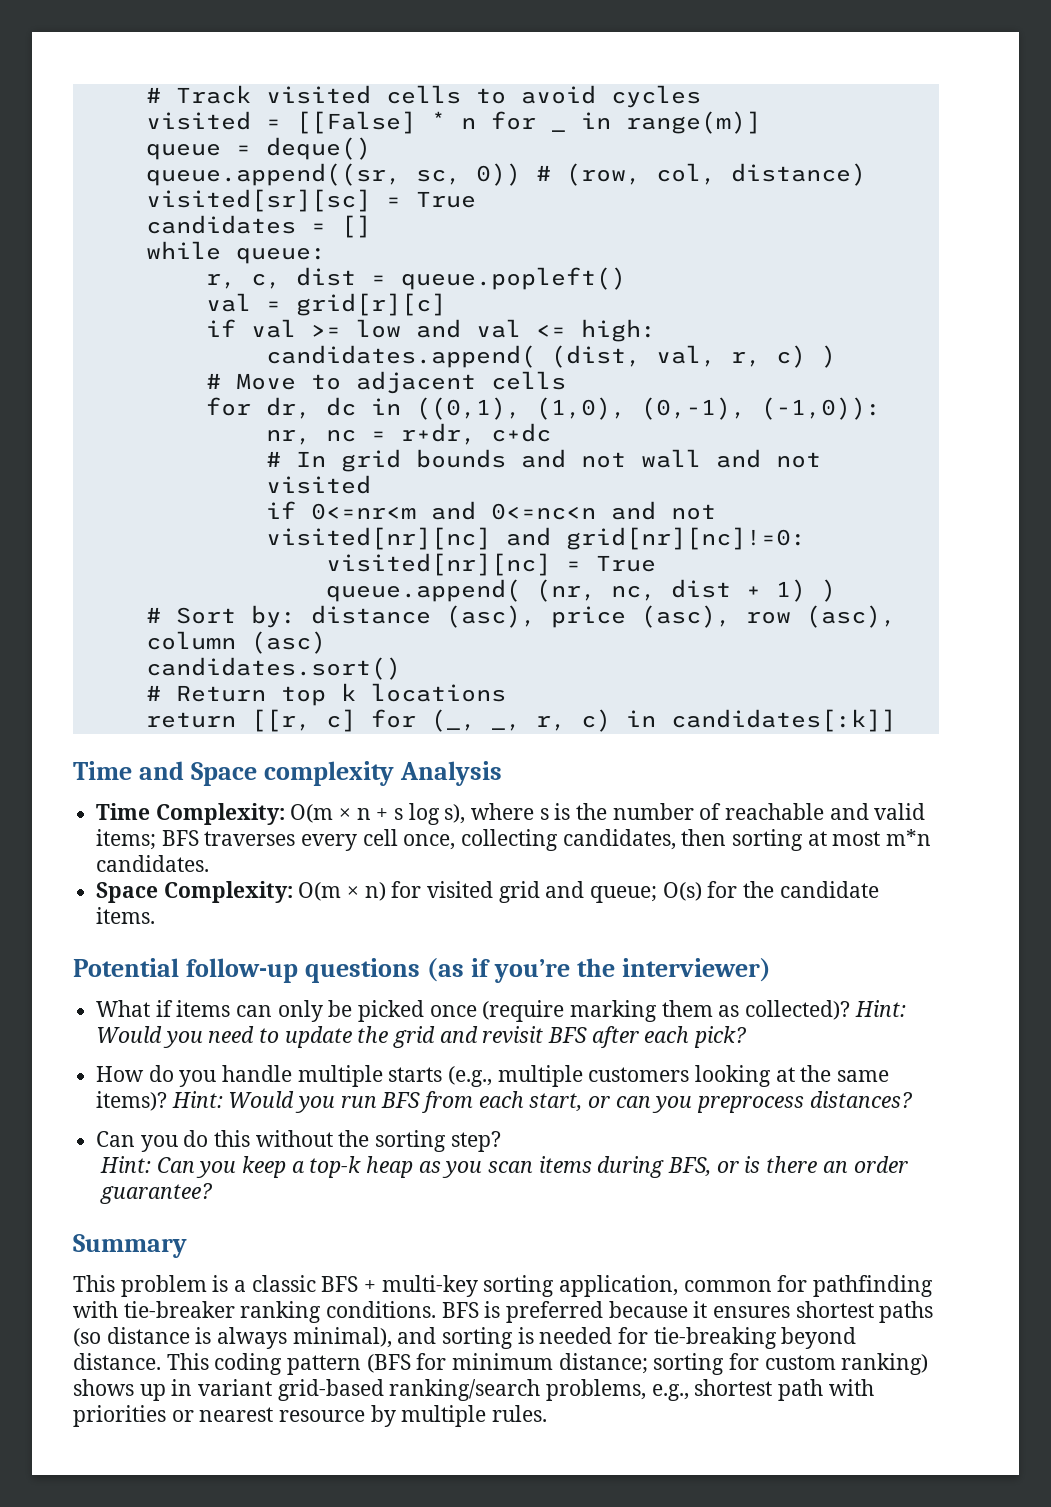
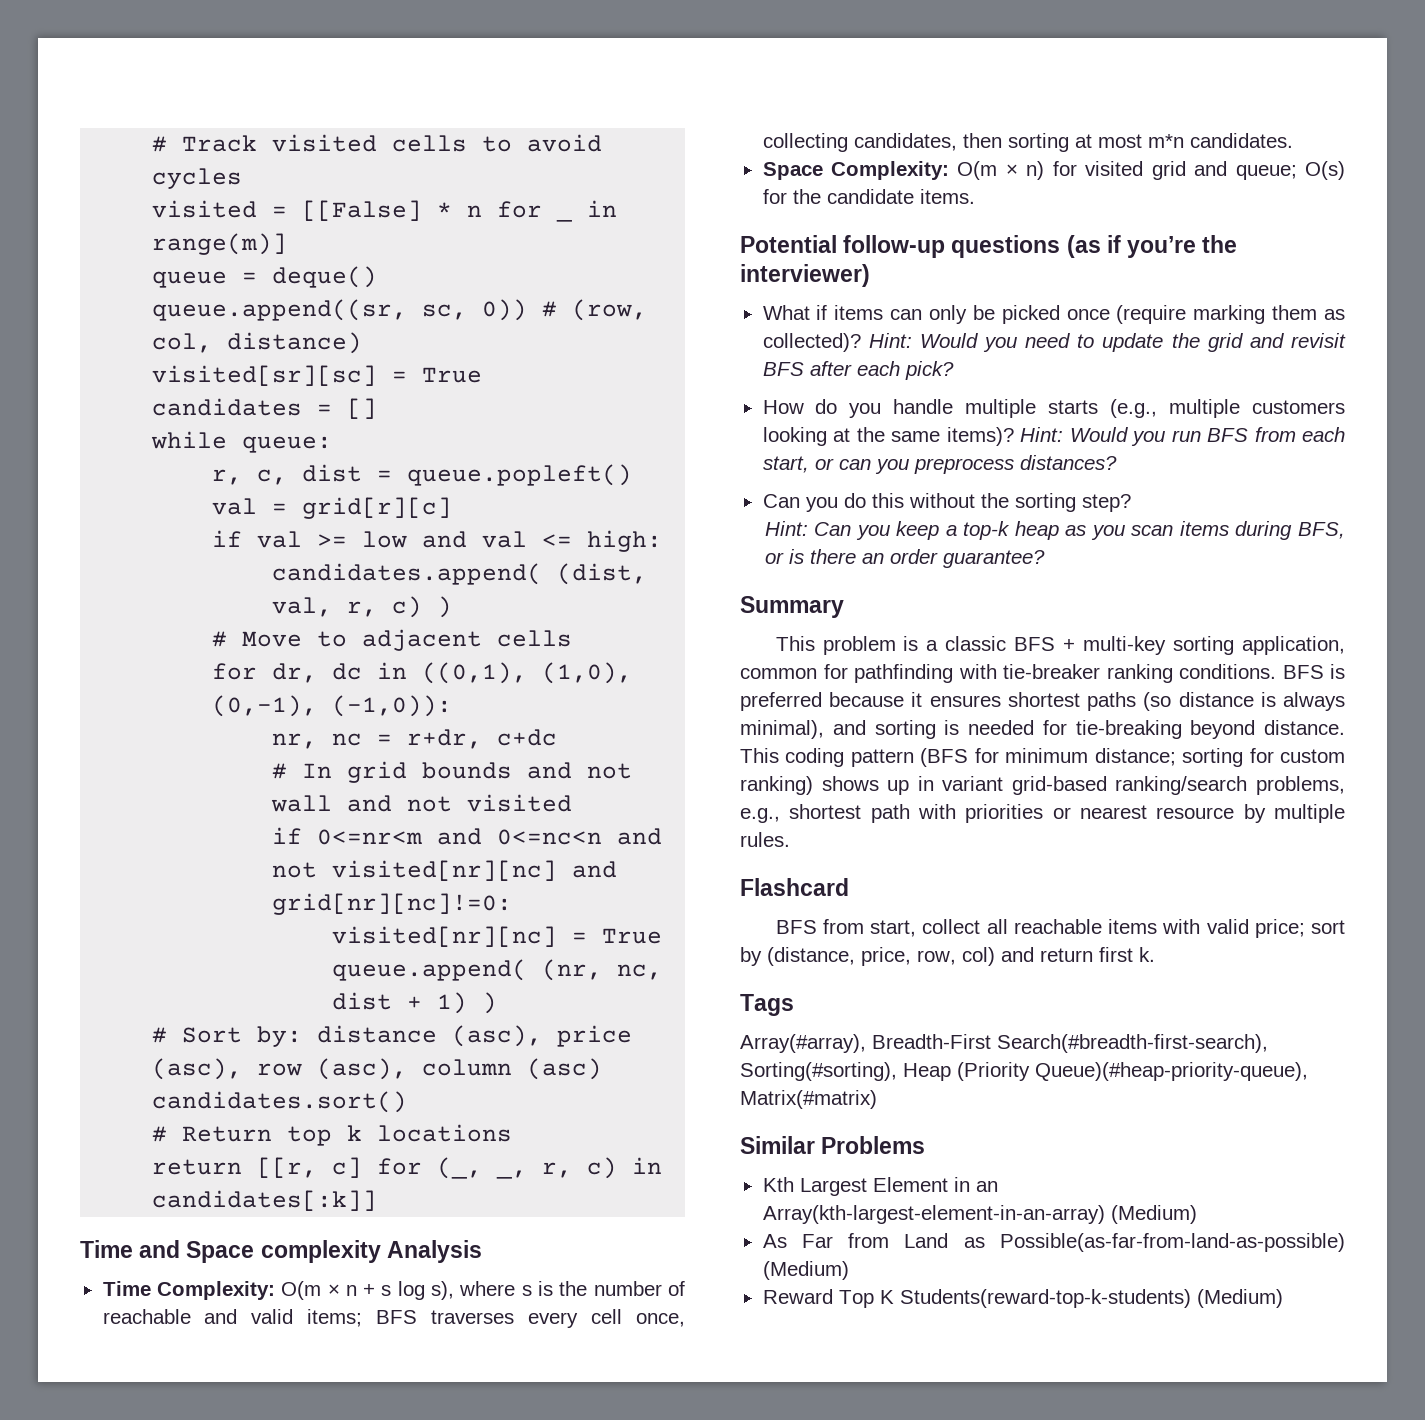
(548, 1413) none -> [740,878,849,896] [775,919,1345,938] [740,947,1155,966] [740,994,794,1016] [740,1034,1268,1053] [740,1062,1308,1081] [740,1090,877,1109] [740,1136,926,1154] [762,1177,998,1196] [762,1205,1197,1224] [762,1233,1345,1252] [762,1261,849,1280] [762,1289,1283,1308] // Flashcard // BFS from start, collect all reachable items with valid price; sort by (distance, price, row, col) and return first k. // Tags // Array(#array), Breadth-First Search(#breadth-first-search), Sorting(#sorting), Heap (Priority Queue)(#heap-priority-queue), Matrix(#matrix) // Similar Problems // Kth Largest Element in an Array(kth-largest-element-in-an-array) (Medium) // As Far from Land as Possible(as-far-from-land-as-possible) (Medium) // Reward Top K Students(reward-top-k-students) (Medium)

